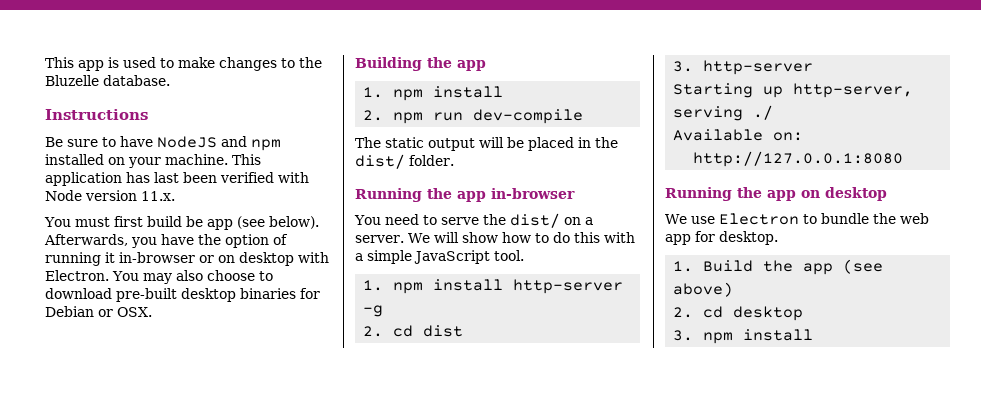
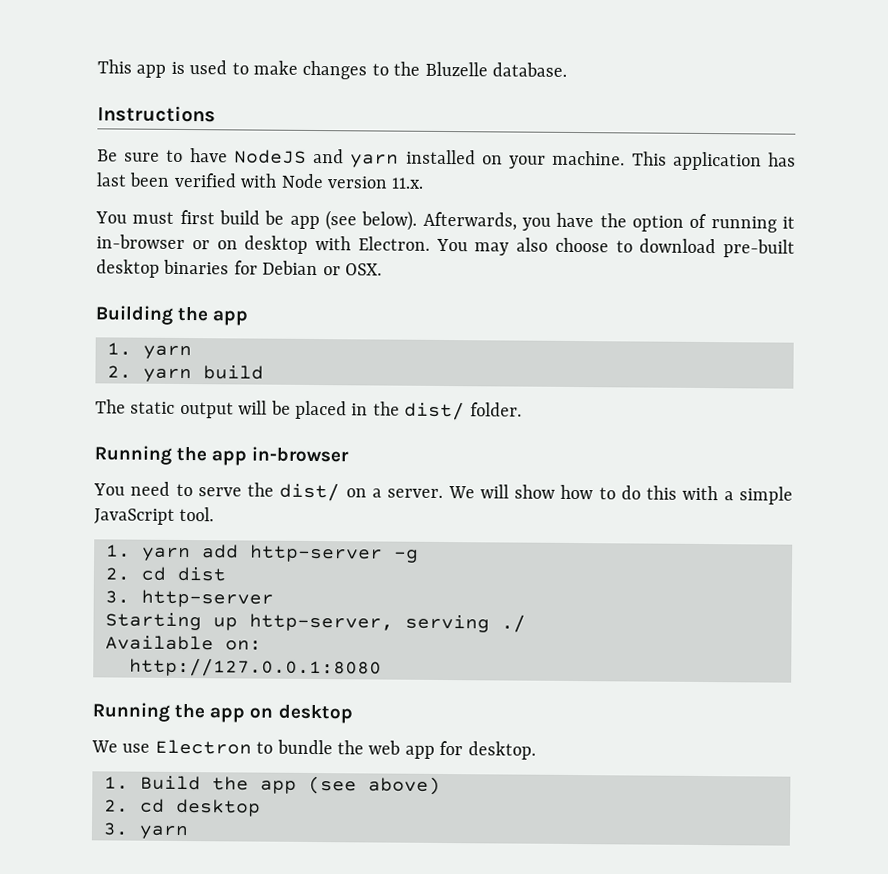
[251,139,281,151] npm -> [350,154,400,168] yarn
[393,86,504,101] [363,109,584,124] npm install // 2. npm run dev-compile -> [143,345,192,360] [107,365,264,383] yarn // 2. yarn build
[393,279,504,294] npm install -> [142,544,239,562] yarn add
[703,329,814,344] npm install -> [139,825,189,840] yarn

